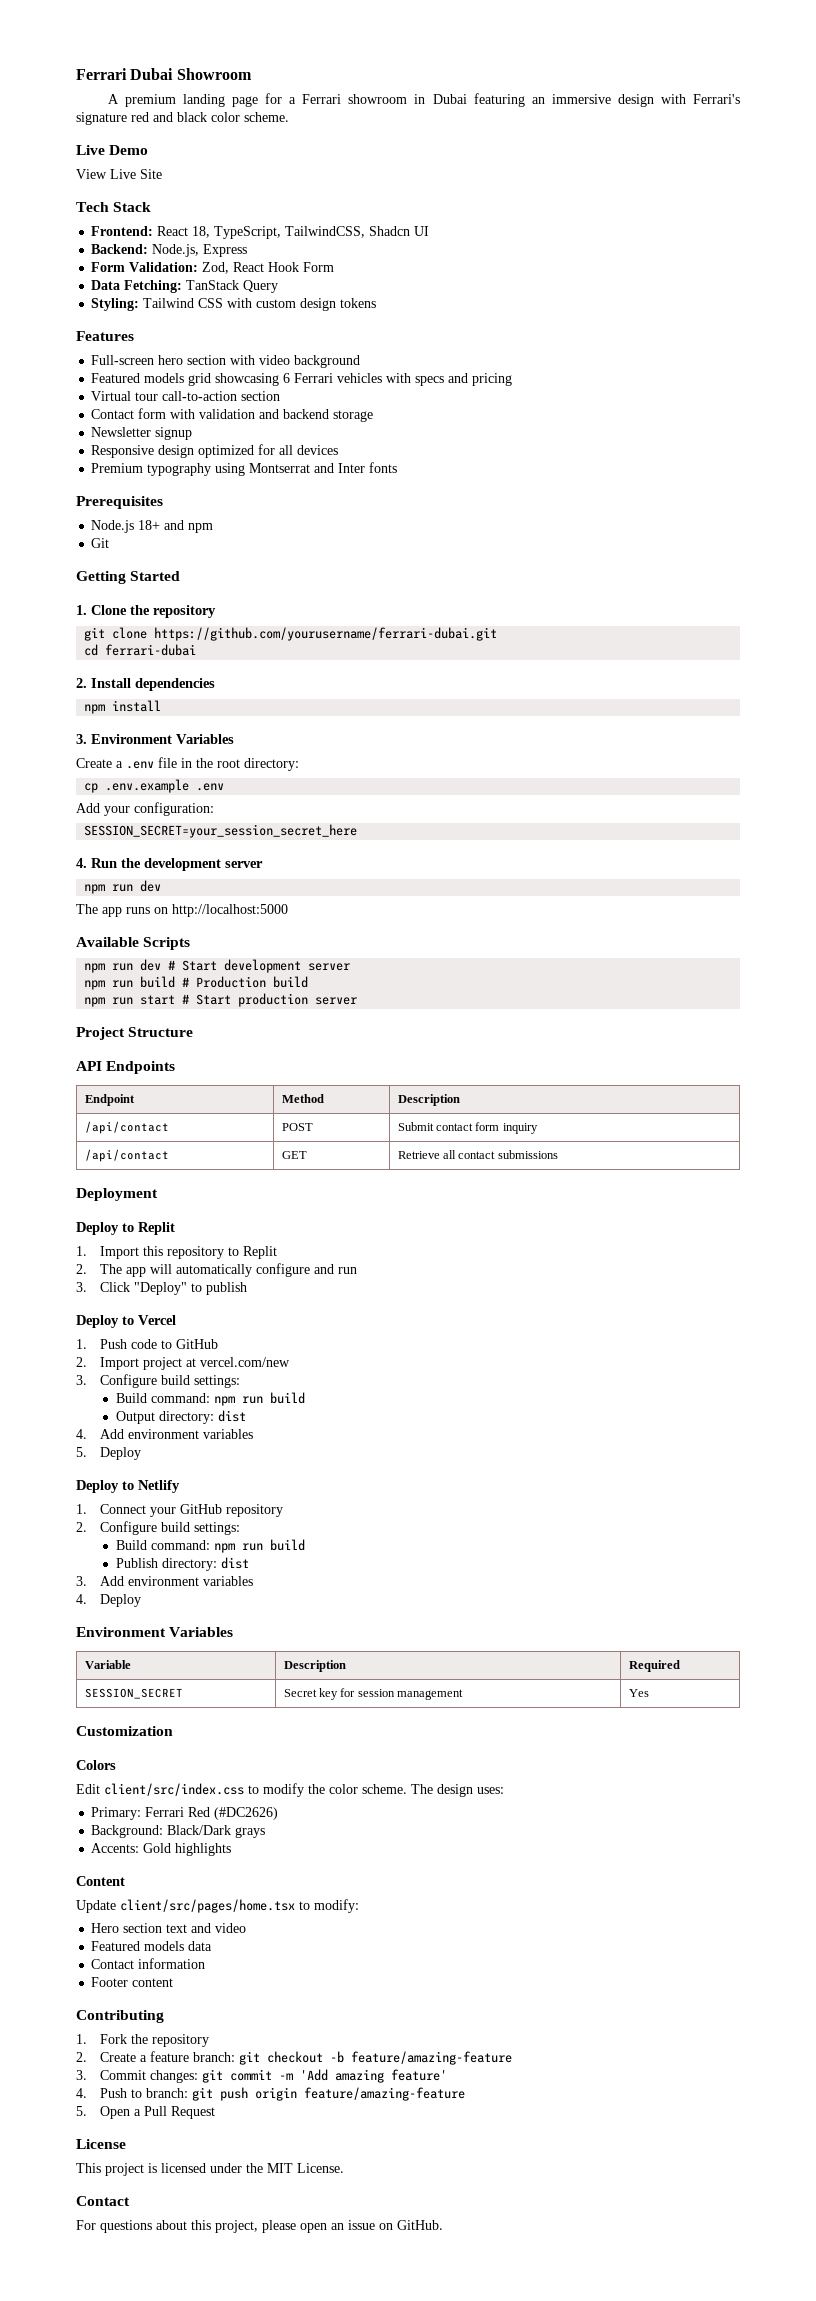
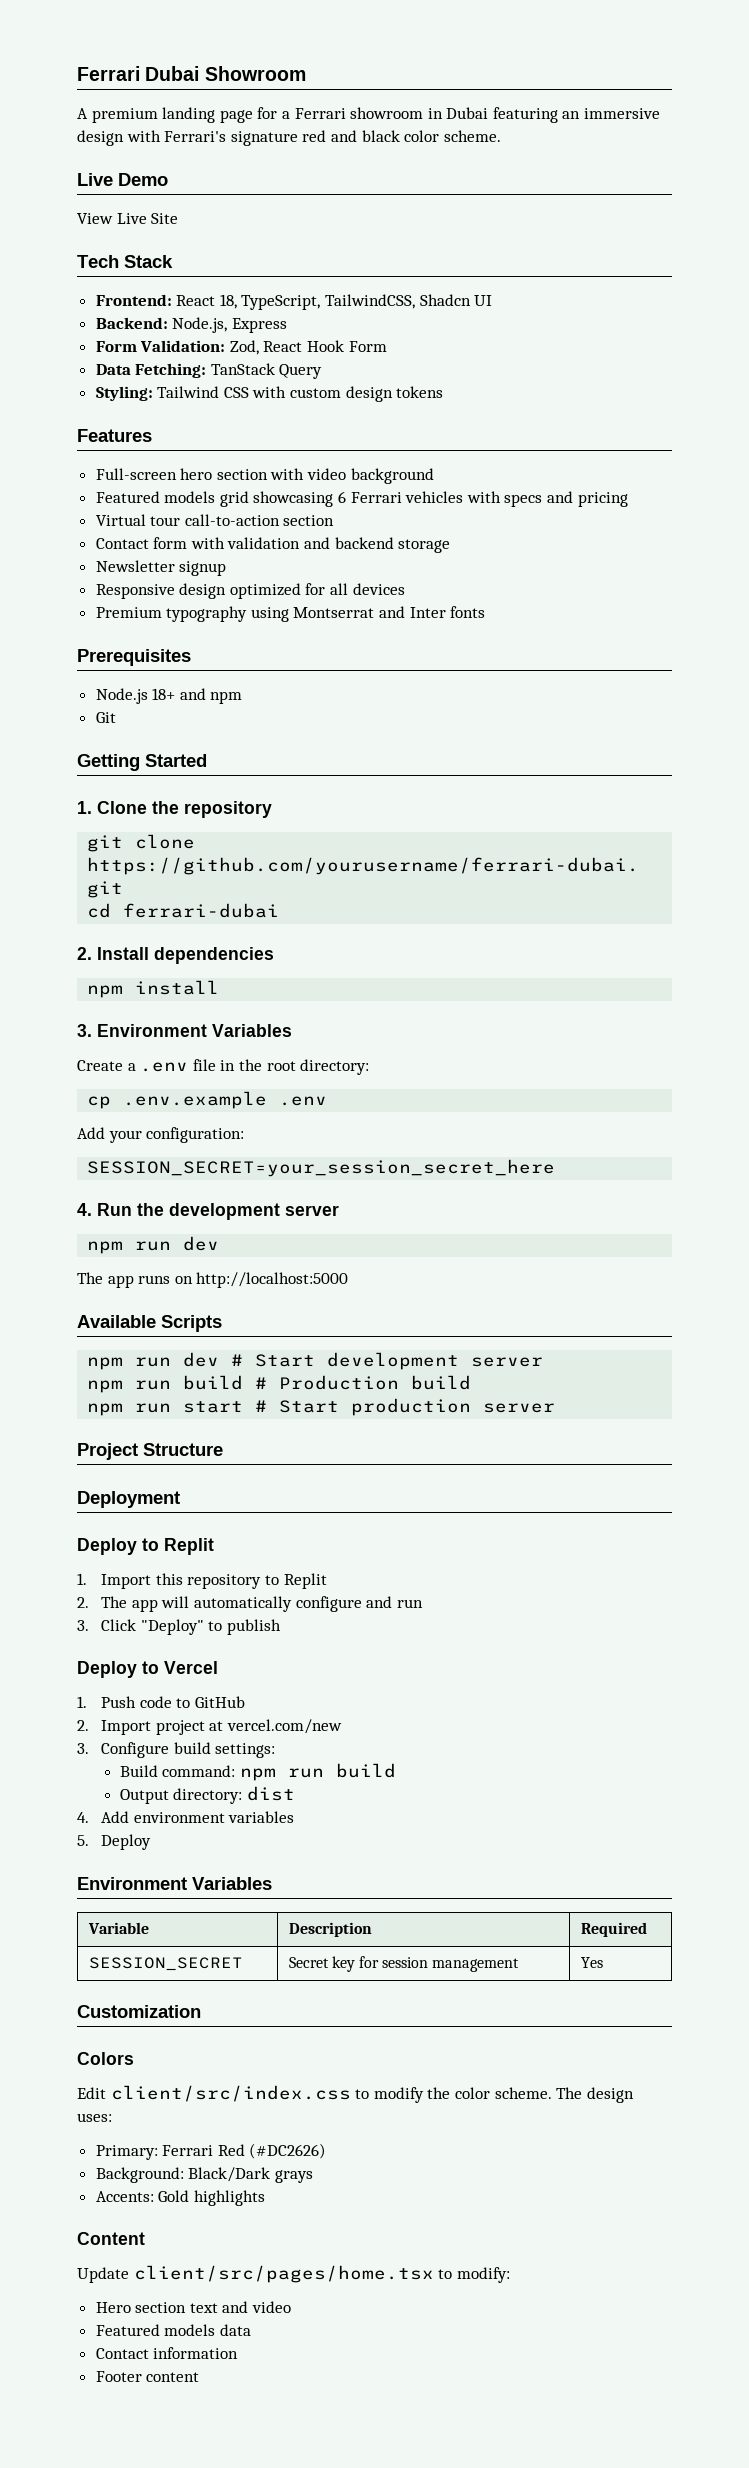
[76,1061,176,1074] [84,1094,135,1106] [281,1094,324,1103] [397,1094,460,1106] [84,1121,169,1134] [281,1123,313,1131] [397,1122,538,1134] [84,1149,169,1162] [281,1151,307,1159] [397,1150,558,1159] // API Endpoints // Endpoint | Method | Description // /api/contact | POST | Submit contact form inquiry // /api/contact | GET | Retrieve all contact submissions -> (223, 1449) none
[76,1447,142,1460] [76,1480,180,1493] [76,1504,284,1517] [76,1521,241,1535] [115,1539,305,1553] [115,1557,249,1571] [76,1576,254,1586] [76,1594,87,1604] // 5. Deploy // Deploy to Netlify // 1. Connect your GitHub repository // 2. Configure build settings: // Build command: npm run build // Publish directory: dist // 3. Add environment variables // 4. -> [77,1835,89,1846] // 5.
[76,2010,164,2023] [76,2034,210,2047] [76,2051,513,2065] [76,2069,448,2083] [76,2087,466,2101] [76,2106,216,2119] [76,2139,126,2149] [76,2163,344,2176] [76,2196,130,2206] [76,2220,443,2233] // Contributing // 1. Fork the repository // 2. Create a feature branch: git checkout -b feature/amazing-feature // 3. Commit changes: git commit -m 'Add amazing feature' // 4. Push to branch: git push origin feature/amazing-feature // 5. Open a Pull Request // License // This project is licensed under the MIT License. // Contact // For questions about this project, please open an issue on GitHub. -> (200, 2377) none

